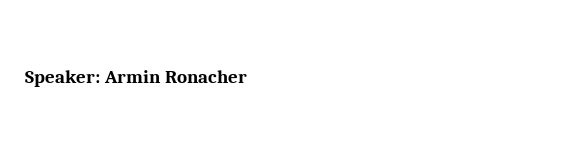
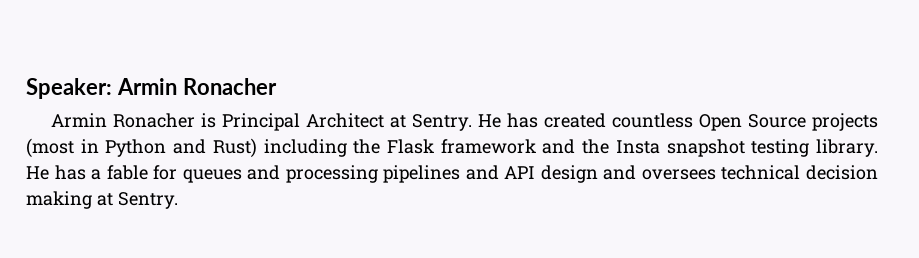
(248, 76) none -> [51,113,878,131] [26,138,878,158] [26,165,878,183] [26,191,178,209] // Armin Ronacher is Principal Architect at Sentry. He has created countless Open Source projects (most in Python and Rust) including the Flask framework and the Insta snapshot testing library. He has a fable for queues and processing pipelines and API design and oversees technical decision making at Sentry.

